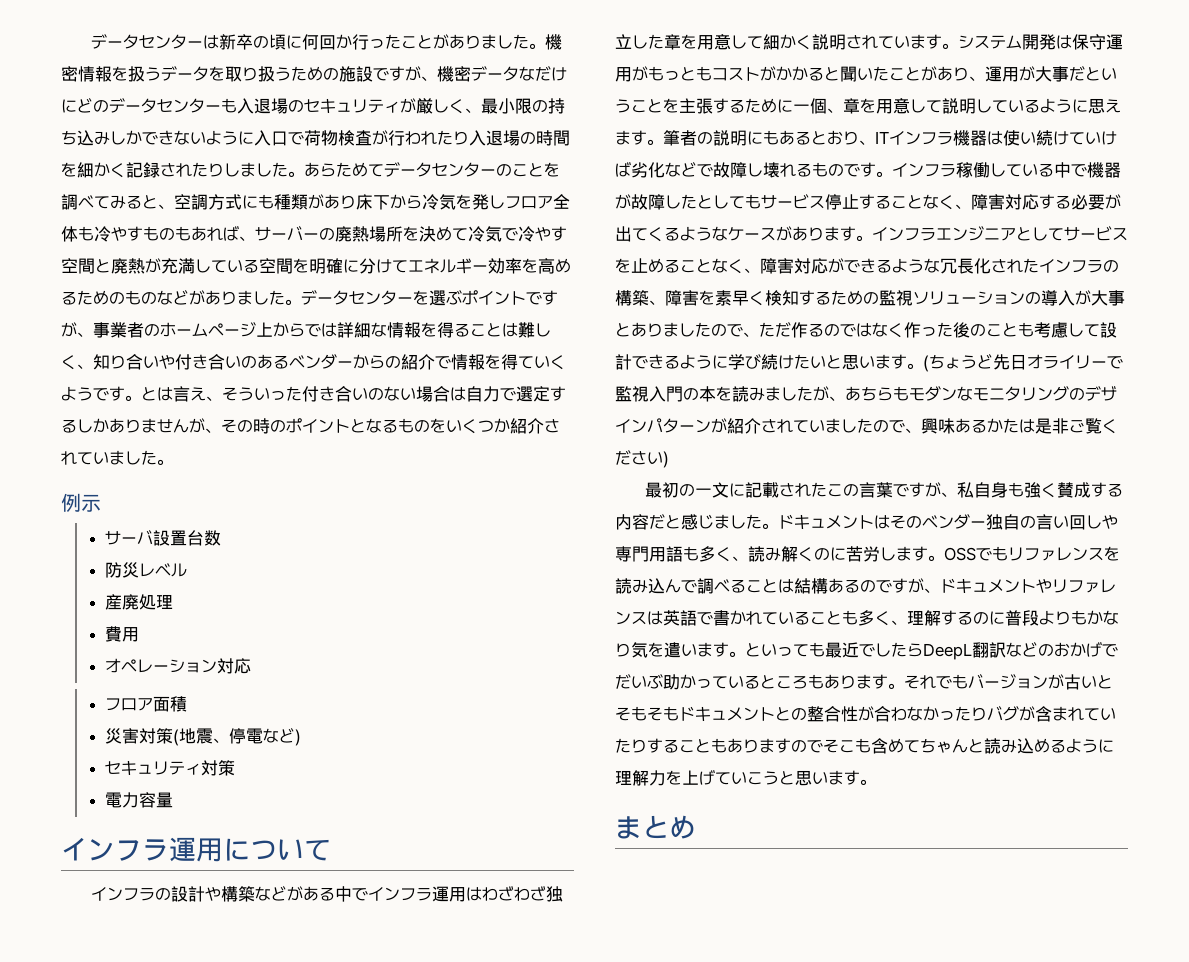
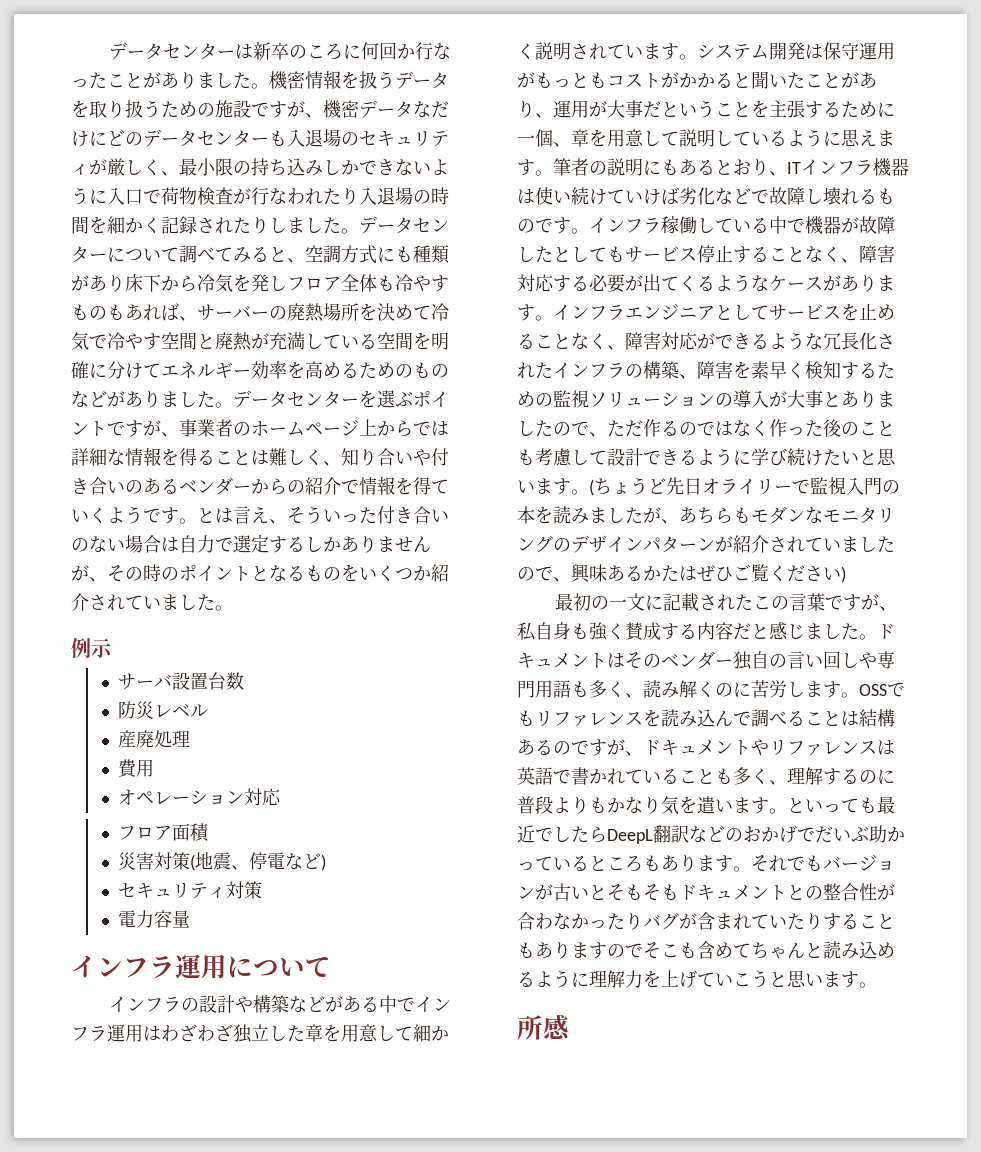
[269,34,287,50] 頃 -> [307,43,344,60] ころ
(370, 42) none -> [433,43,452,60] な
(405, 138) none -> [269,188,287,205] な
[304,162,560,177] あらためてデータセンターのことを -> [359,216,449,234] [71,246,179,263] データセンターについて
[1035,418,1069,434] 是非 -> [697,565,733,581] ぜひ
[615,815,696,839] まとめ -> [517,1014,571,1040] 所感

